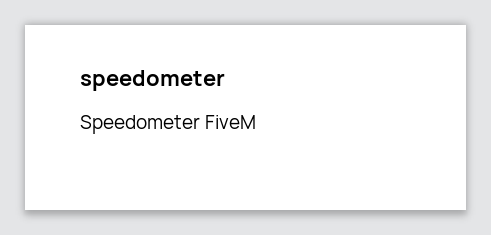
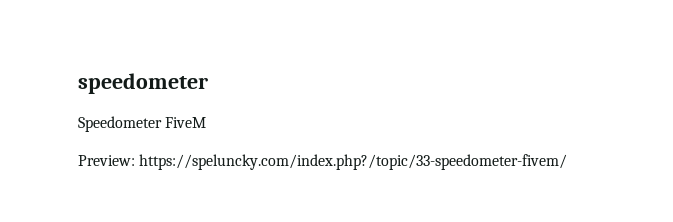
(257, 122) none -> [78,154,568,170] // Preview: https://speluncky.com/index.php?/topic/33-speedometer-fivem/

